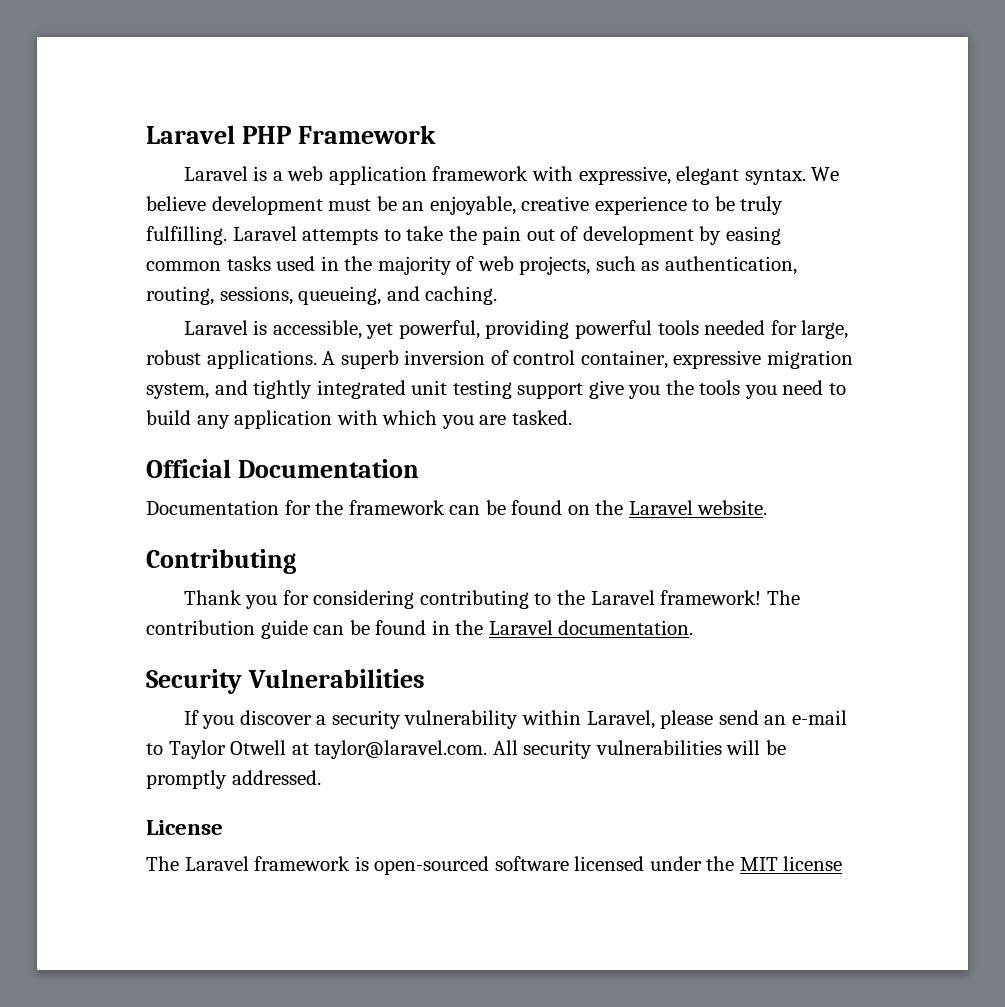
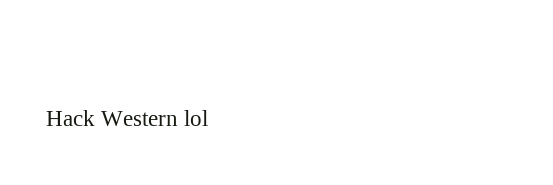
[146,125,436,144] [183,166,840,185] [146,196,784,215] [146,226,781,245] [146,256,797,275] [146,286,498,305] [183,320,849,339] [146,350,853,369] [146,380,846,399] [146,410,572,429] [146,459,419,478] [146,500,768,515] [146,549,296,574] [183,590,800,609] [146,620,694,639] [146,669,425,694] [183,710,847,729] [146,740,786,759] [146,770,321,789] [146,820,223,835] [146,856,843,875] Laravel PHP Framework // Laravel is a web application framework with expressive, elegant syntax. We believe development must be an enjoyable, creative experience to be truly fulfilling. Laravel attempts to take the pain out of development by easing common tasks used in the majority of web projects, such as authentication, routing, sessions, queueing, and caching. // Laravel is accessible, yet powerful, providing powerful tools needed for large, robust applications. A superb inversion of control container, expressive migration system, and tightly integrated unit testing support give you the tools you need to build any application with which you are tasked. // Official Documentation // Documentation for the framework can be found on the Laravel website. // Contributing // Thank you for considering contributing to the Laravel framework! The contribution guide can be found in the Laravel documentation. // Security Vulnerabilities // If you discover a security vulnerability within Laravel, please send an e-mail to Taylor Otwell at taylor@laravel.com. All security vulnerabilities will be promptly addressed. // License // The Laravel framework is open-sourced software licensed under the MIT license -> [46,110,209,126] Hack Western lol

